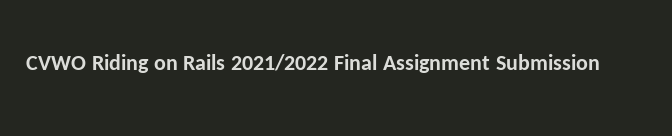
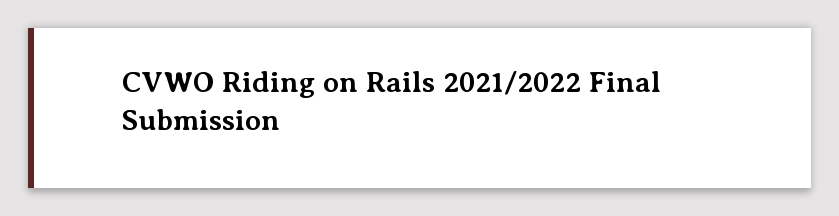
[382,54,490,73] Assignment -> (661, 81) none

